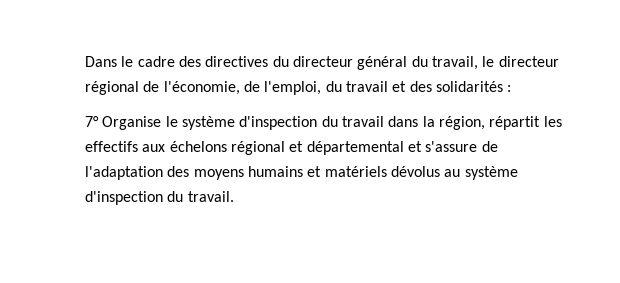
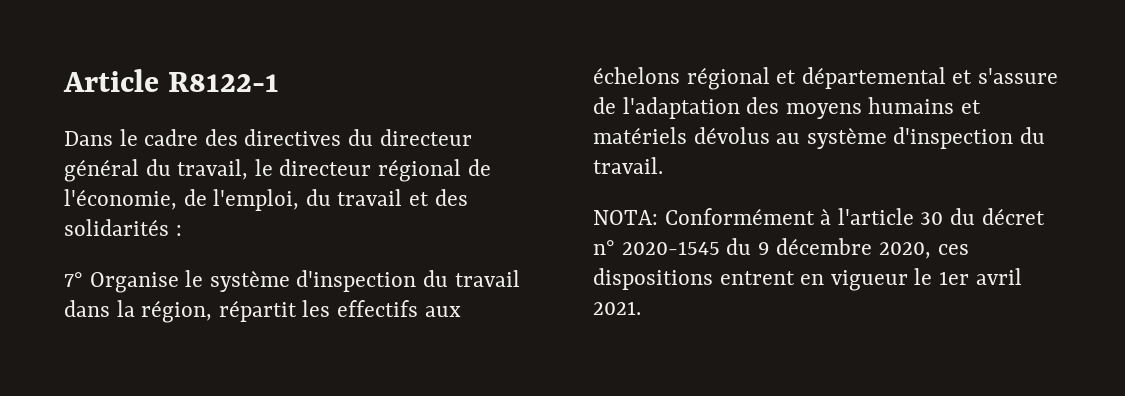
(85, 61) none -> [63,69,280,92] Article R8122-1 //
(234, 196) none -> [593,208,1045,225] [593,238,969,259] [593,268,1022,291] [593,301,641,315] // NOTA: Conformément à l'article 30 du décret n° 2020-1545 du 9 décembre 2020, ces dispositions entrent en vigueur le 1er avril 2021.

